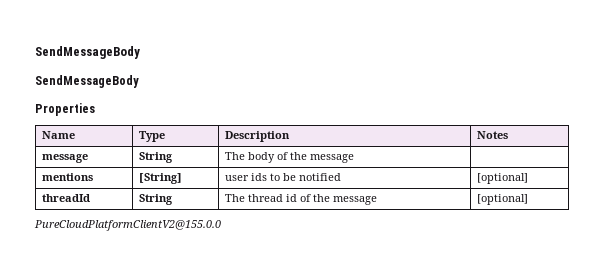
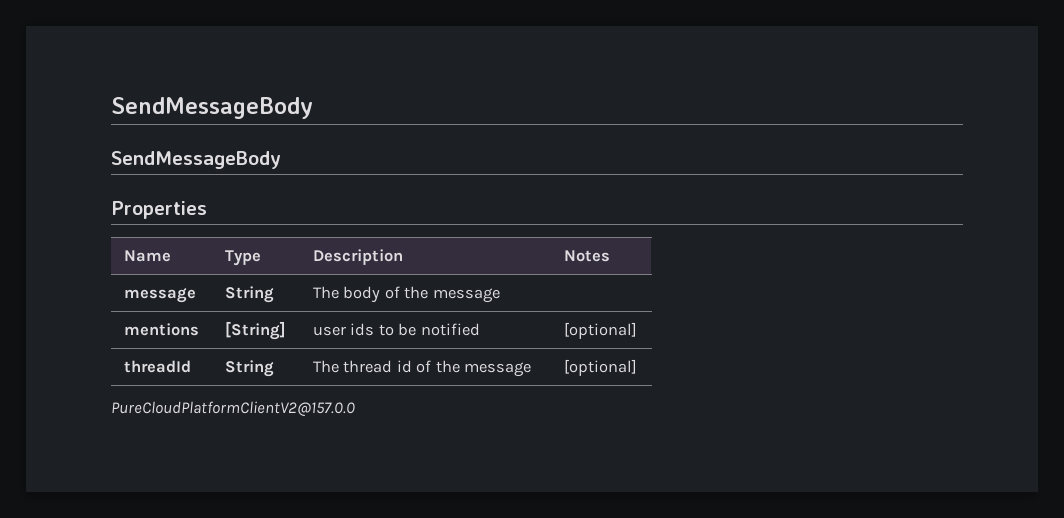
[34,220,221,231] PureCloudPlatformClientV2@155.0.0 -> [111,401,355,416] PureCloudPlatformClientV2@157.0.0

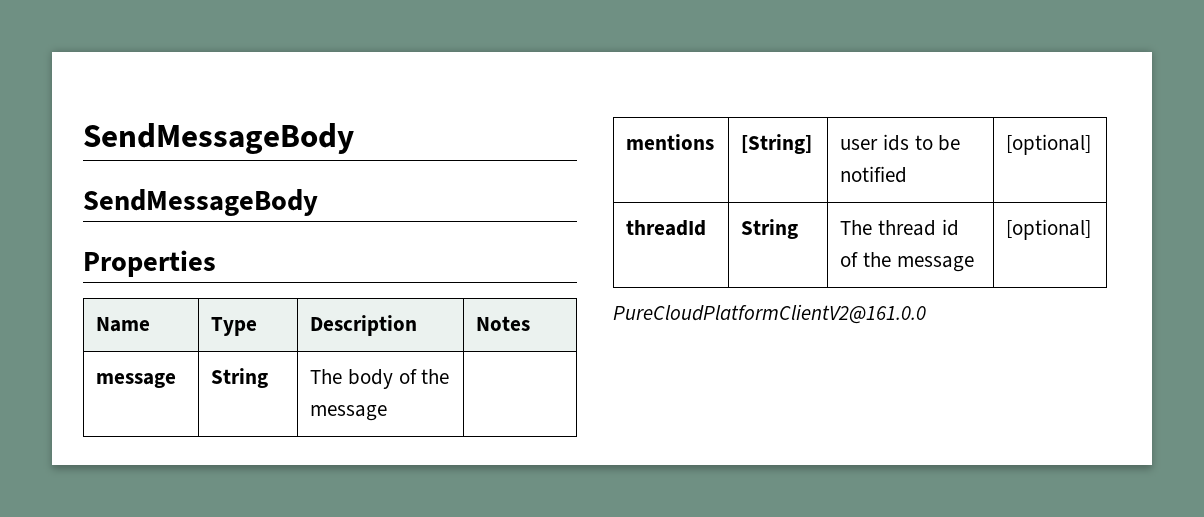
[111,401,355,416] PureCloudPlatformClientV2@157.0.0 -> [613,304,926,324] PureCloudPlatformClientV2@161.0.0

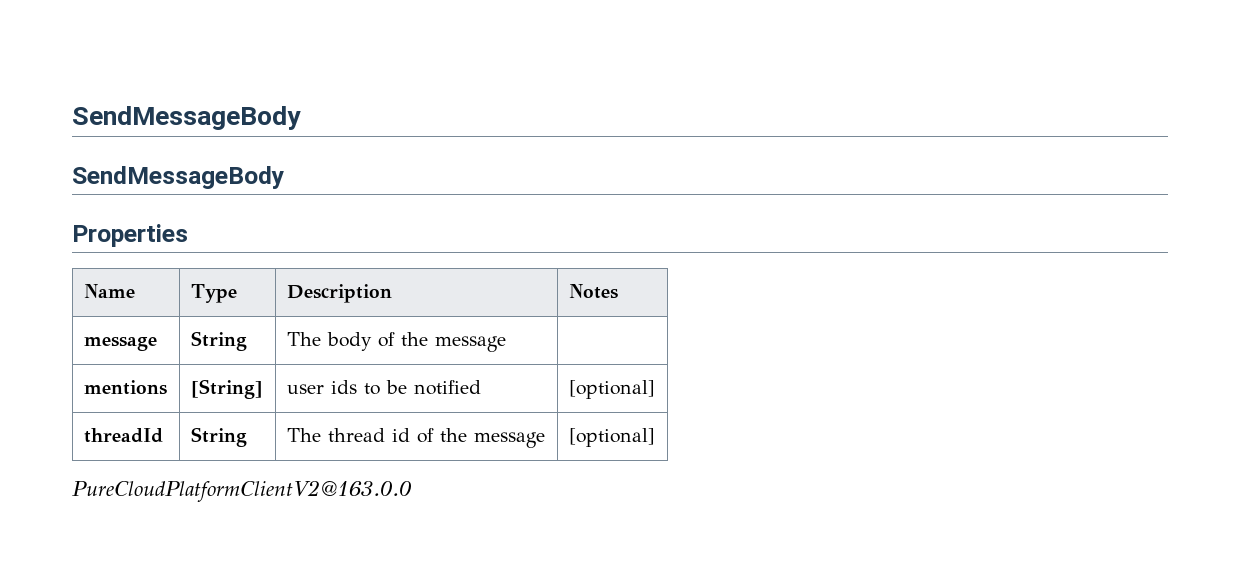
[613,304,926,324] PureCloudPlatformClientV2@161.0.0 -> [72,480,412,502] PureCloudPlatformClientV2@163.0.0

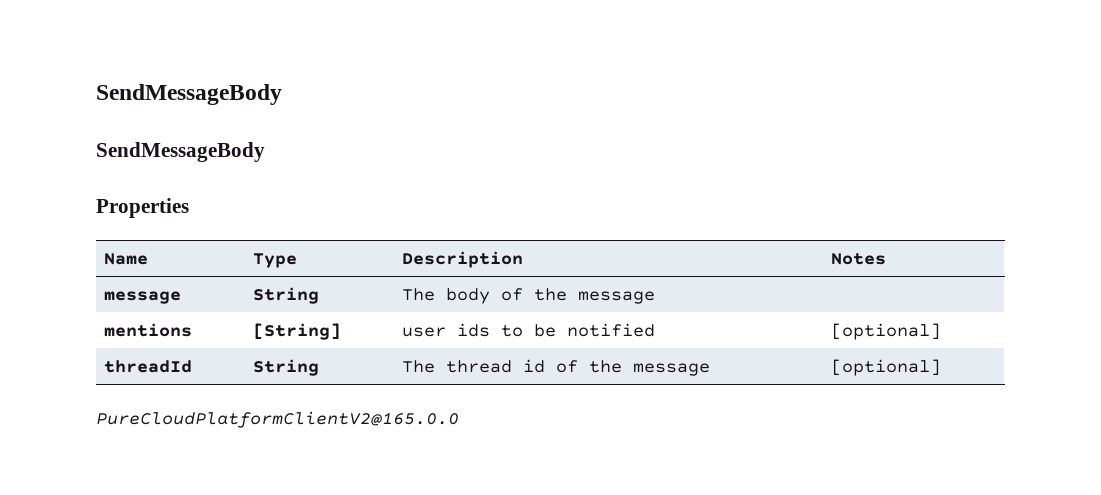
[72,480,412,502] PureCloudPlatformClientV2@163.0.0 -> [96,411,459,428] PureCloudPlatformClientV2@165.0.0

